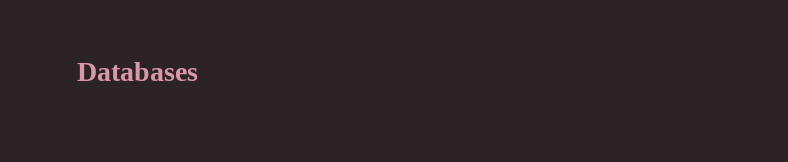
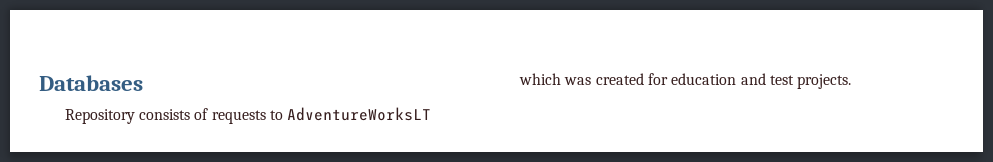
(198, 71) none -> [64,107,432,124] [519,73,852,89] // Repository consists of requests to AdventureWorksLT which was created for education and test projects.

